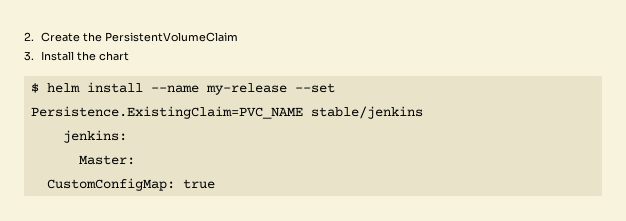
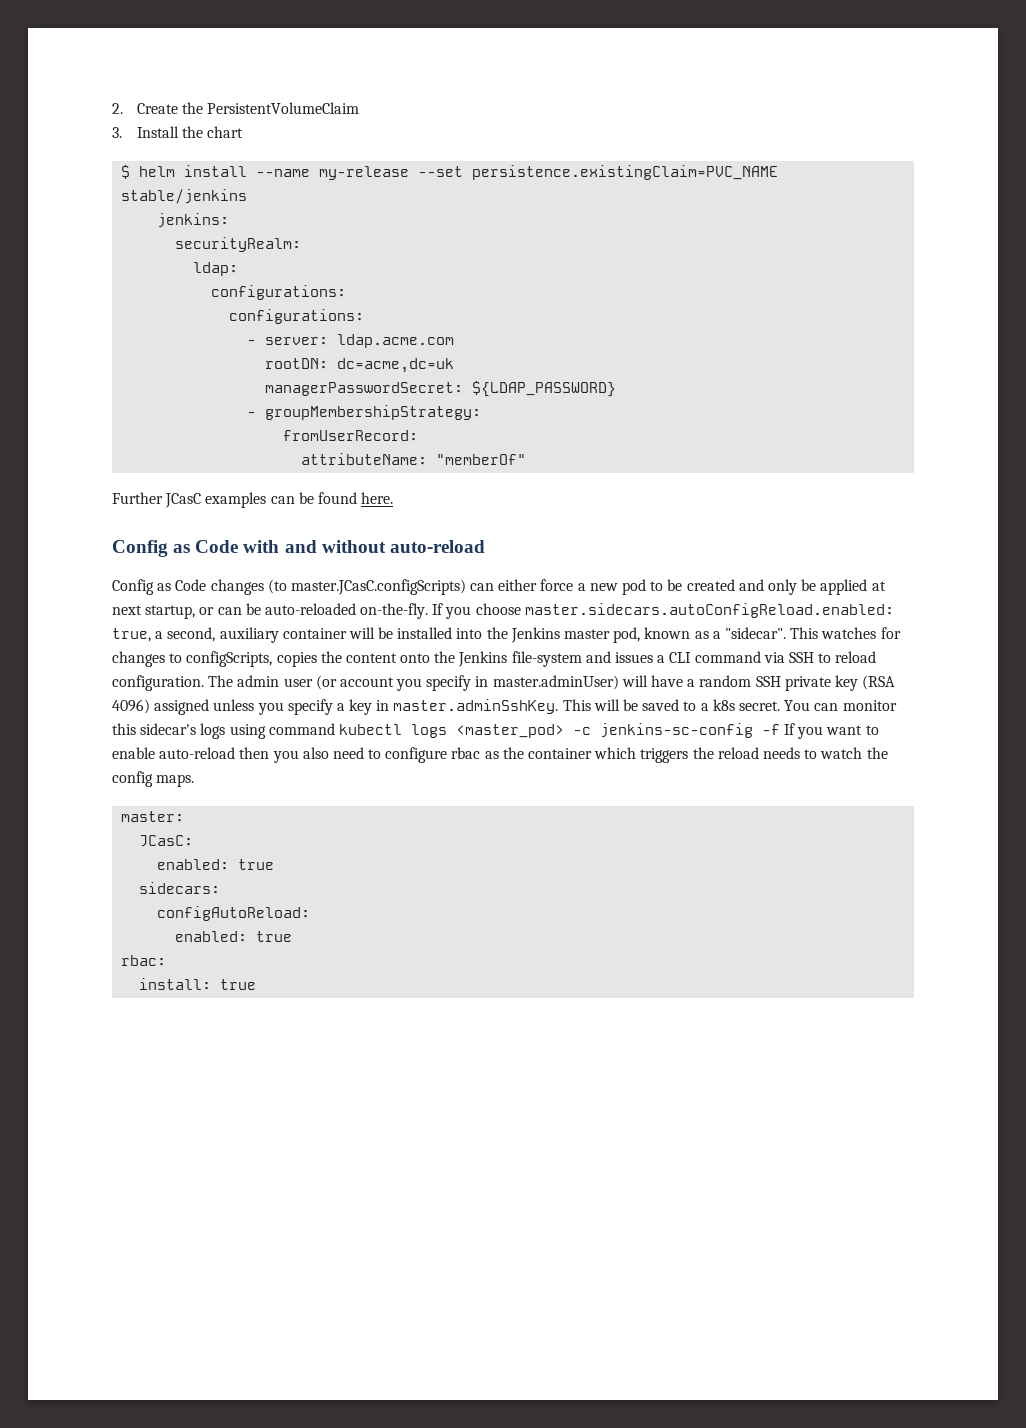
[30,106,303,119] Persistence.ExistingClaim=PVC_NAME -> [472,165,779,180] persistence.existingClaim=PVC_NAME
[78,155,135,165] [46,178,175,191] Master: // CustomConfigMap: -> [175,237,302,252] [193,262,239,276] [211,285,347,300] [229,309,365,324] [247,334,455,348] [265,358,455,373] [265,381,617,397] [247,405,482,420] [283,430,419,441] [301,453,527,465] [112,492,394,508] [112,540,485,557] [112,579,886,595] [112,603,894,619] [112,627,901,643] [112,651,877,667] [112,675,896,691] [112,699,897,715] [112,723,879,739] [112,747,888,763] [112,771,195,787] [121,811,185,822] [139,835,194,847] [157,859,275,870] [139,882,221,894] [157,906,311,921] [175,931,293,942] [121,955,167,966] [139,978,212,990] securityRealm: // ldap: // configurations: // configurations: // - server: ldap.acme.com // rootDN: dc=acme,dc=uk // managerPasswordSecret: ${LDAP_PASSWORD} // - groupMembershipStrategy: // fromUserRecord: // attributeName: "memberOf" // Further JCasC examples can be found here. // Config as Code with and without auto-reload // Config as Code changes (to master.JCasC.configScripts) can either force a new pod to be created and only be applied at next startup, or can be auto-reloaded on-the-fly. If you choose master.sidecars.autoConfigReload.enabled: true, a second, auxiliary container will be installed into the Jenkins master pod, known as a "sidecar". This watches for changes to configScripts, copies the content onto the Jenkins file-system and issues a CLI command via SSH to reload configuration. The admin user (or account you specify in master.adminUser) will have a random SSH private key (RSA 4096) assigned unless you specify a key in master.adminSshKey. This will be saved to a k8s secret. You can monitor this sidecar's logs using command kubectl logs <master_pod> -c jenkins-sc-config -f If you want to enable auto-reload then you also need to configure rbac as the container which triggers the reload needs to watch the config maps. // master: // JCasC: // enabled: true // sidecars: // configAutoReload: // enabled: true // rbac: // install:

